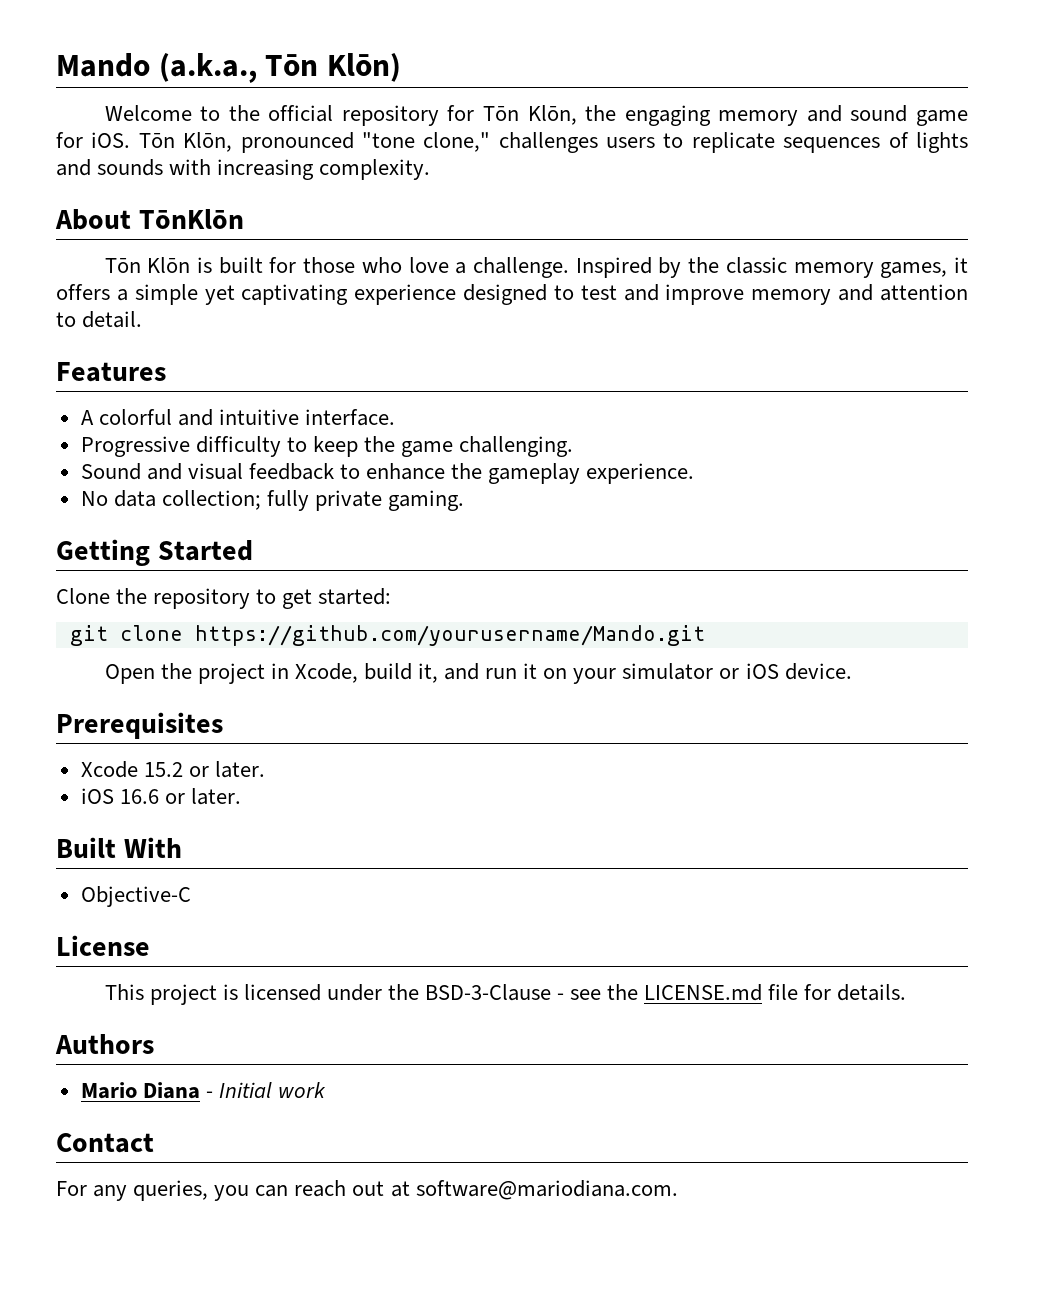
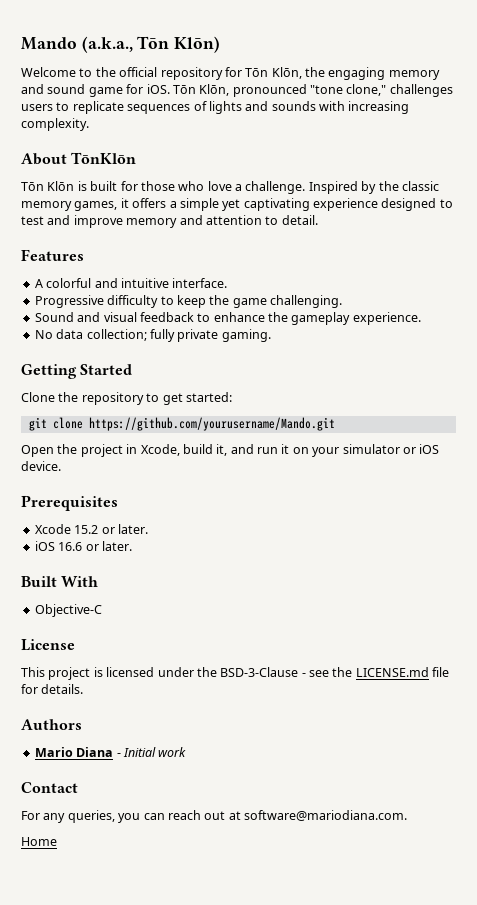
(678, 1190) none -> [21,837,57,846] // Home

